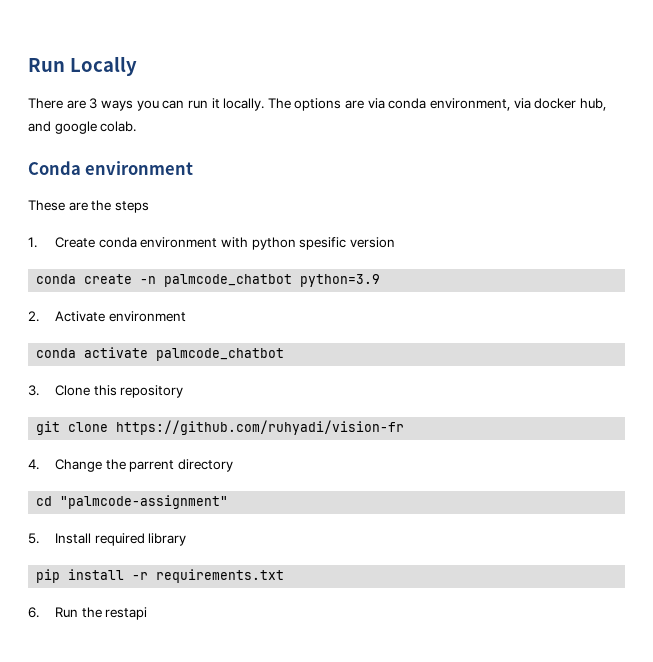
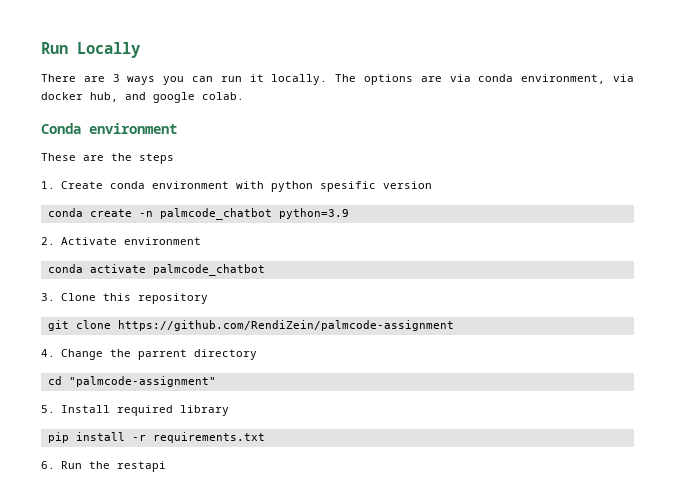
[116,420,405,435] https://github.com/ruhyadi/vision-fr -> [117,320,454,331] https://github.com/RendiZein/palmcode-assignment

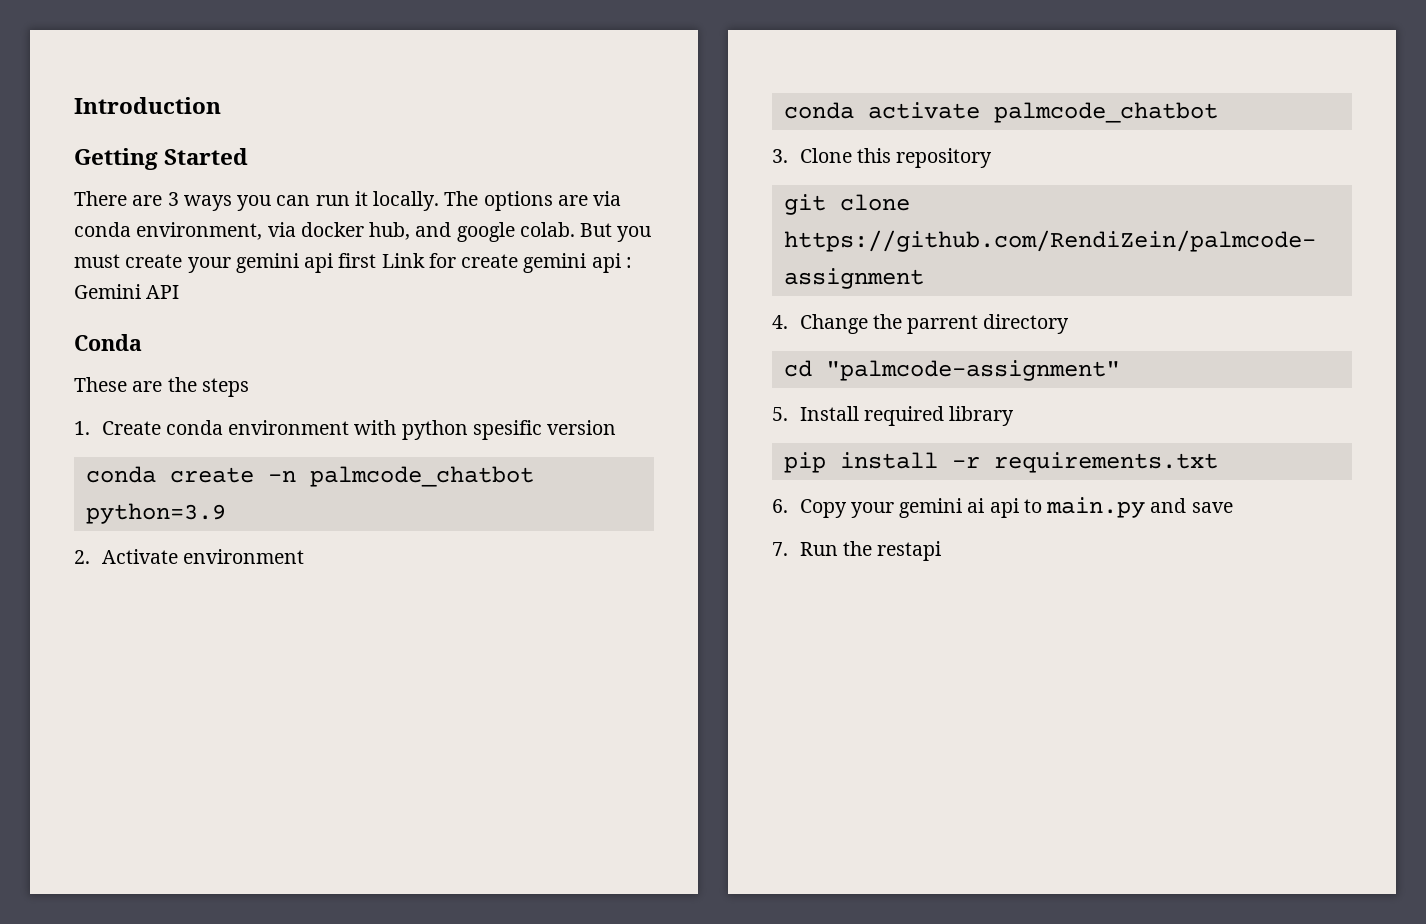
[41,42,140,58] Run Locally -> [74,97,221,114] [74,148,249,170] Introduction // Getting Started
(244, 96) none -> [580,223,652,242] [74,253,632,273] [74,284,180,299] But you must create your gemini api first Link for create gemini api : Gemini API
[89,123,177,134] environment -> (142, 342) none
(55, 465) none -> [799,497,1233,518] [772,542,788,556] Copy your gemini ai api to main.py and save // 7.

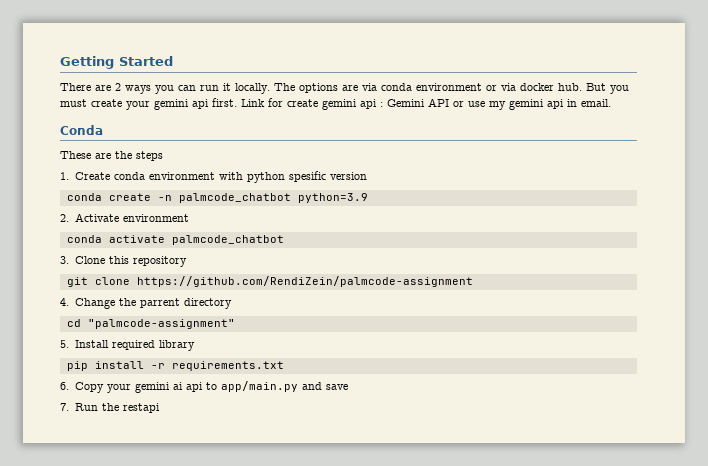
[74,97,221,114] Introduction // -> (60, 62) none
[167,192,179,206] 3 -> [115,83,121,91] 2
[136,222,575,242] environment, via docker hub, and google colab. -> [416,83,582,91] environment or via docker hub.
[338,253,377,268] first -> [212,98,237,107] first.
(180, 292) none -> [453,99,611,110] or use my gemini api in email.
[1046,497,1146,518] main.py -> [220,381,298,392] app/main.py

